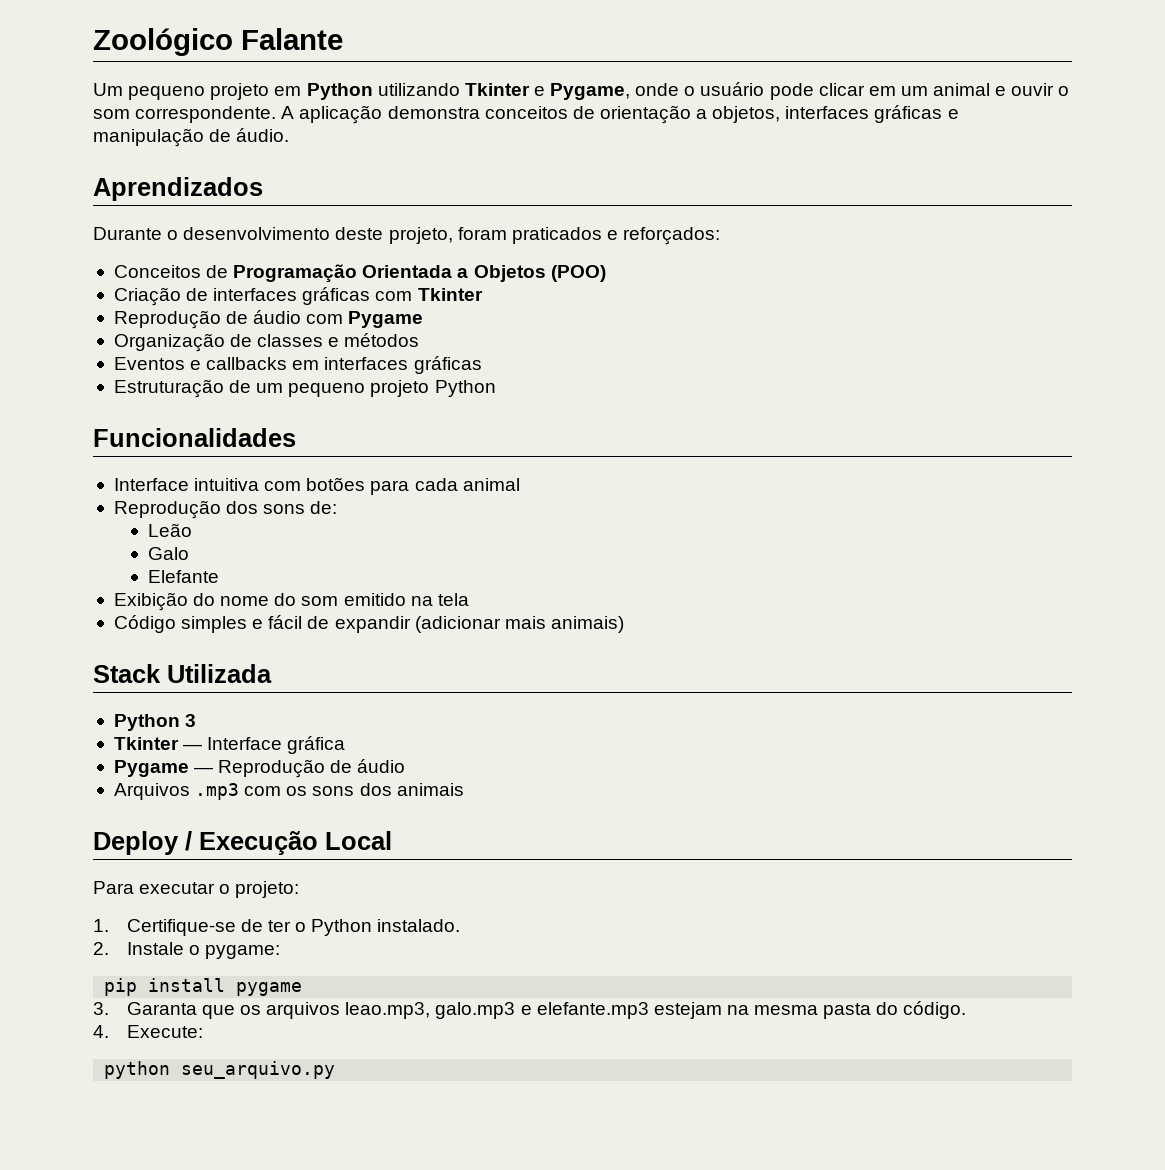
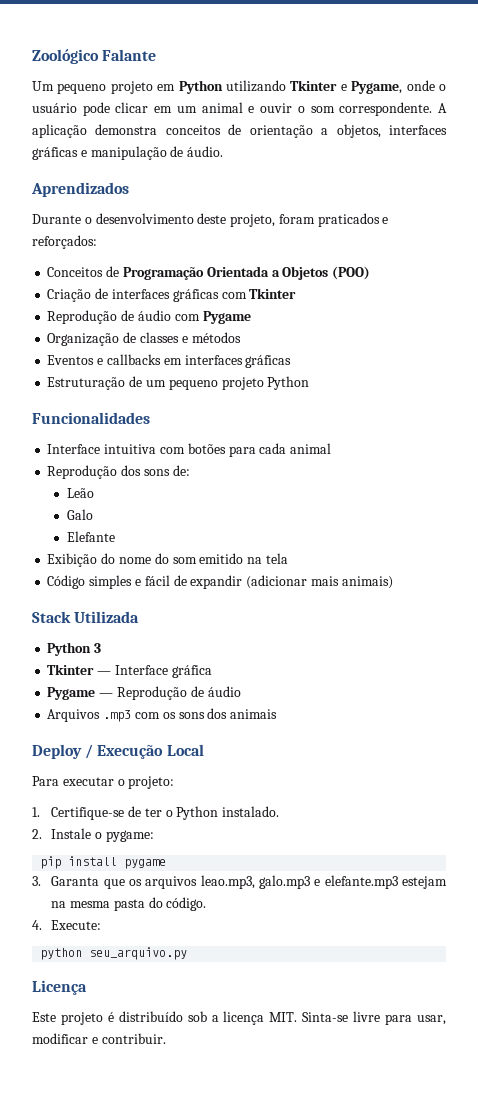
(336, 1070) none -> [32,980,87,995] [32,1011,446,1025] [32,1033,166,1044] // Licença // Este projeto é distribuído sob a licença MIT. Sinta-se livre para usar, modificar e contribuir.

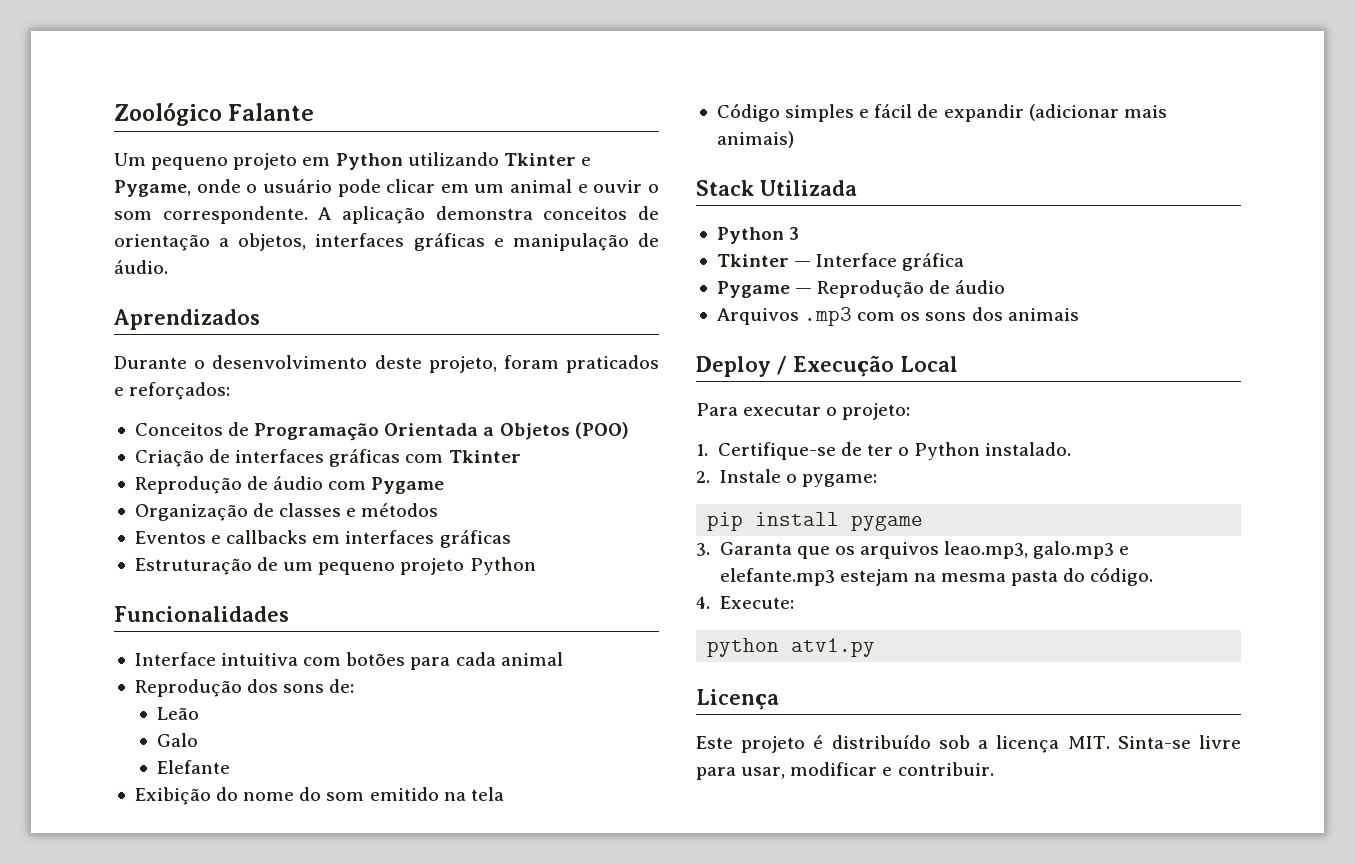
[89,947,188,960] seu_arquivo.py -> [791,638,876,657] atv1.py

